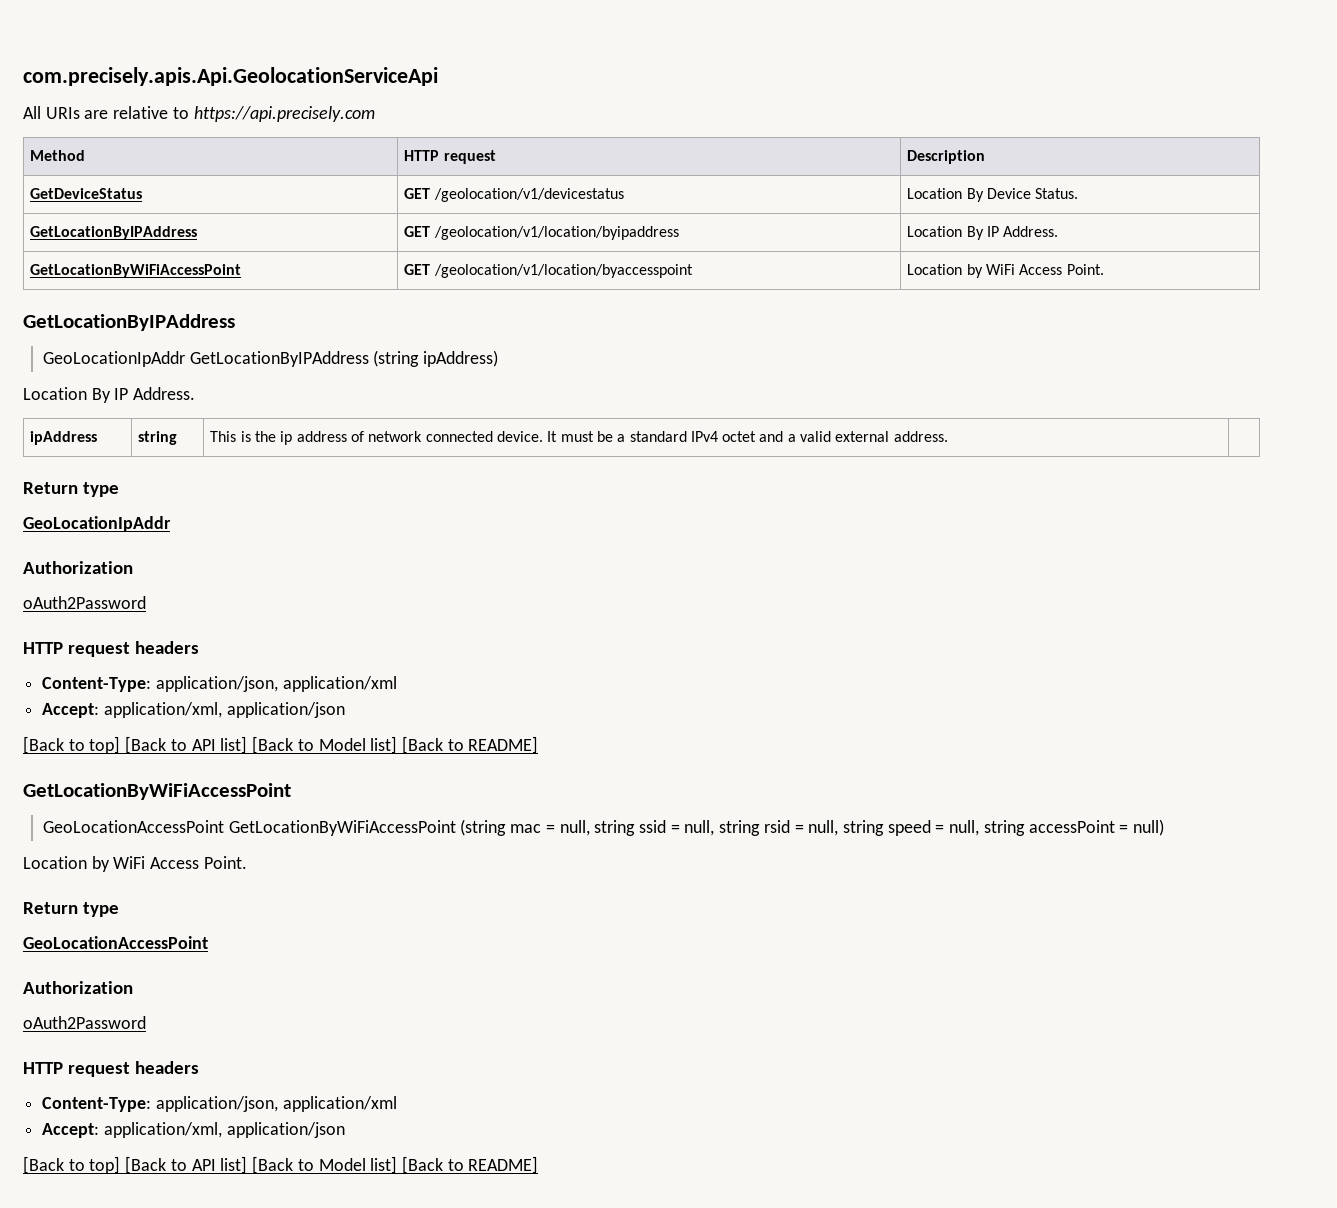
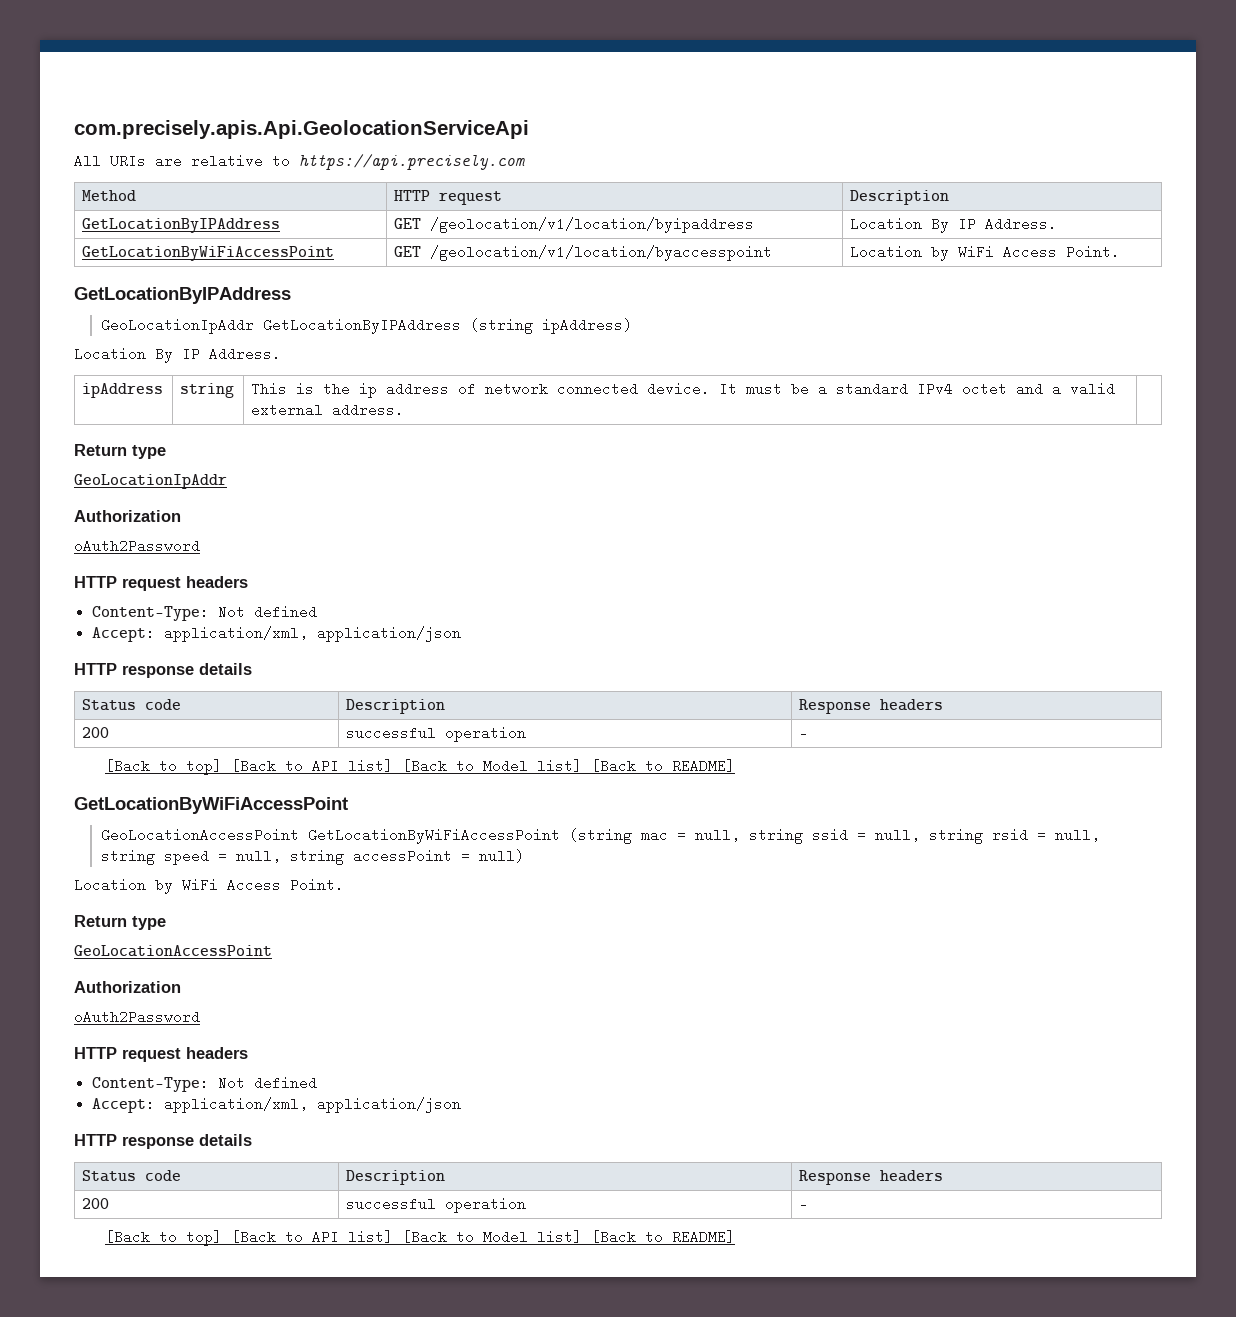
[30,188,143,199] [404,188,624,202] [907,188,1079,202] // GetDeviceStatus | GET /geolocation/v1/devicestatus | Location By Device Status. -> (950, 197) none
[155,676,397,692] [42,702,345,718] application/json, application/xml // Accept: application/xml, application/json -> [218,605,318,619] [92,626,462,642] [74,663,252,678] [82,699,182,711] [346,699,446,714] [799,699,944,714] [82,727,110,738] [346,726,527,742] [799,726,809,740] Not defined // Accept: application/xml, application/json // HTTP response details // Status code | Description | Response headers // 200 | successful operation | -
[155,1096,397,1112] [42,1122,345,1138] application/json, application/xml // Accept: application/xml, application/json -> [218,1076,318,1090] [92,1097,462,1113] [74,1134,252,1149] [82,1170,182,1182] [346,1170,446,1185] [799,1170,944,1185] [82,1198,110,1209] [346,1197,527,1213] [799,1197,809,1211] Not defined // Accept: application/xml, application/json // HTTP response details // Status code | Description | Response headers // 200 | successful operation | -

